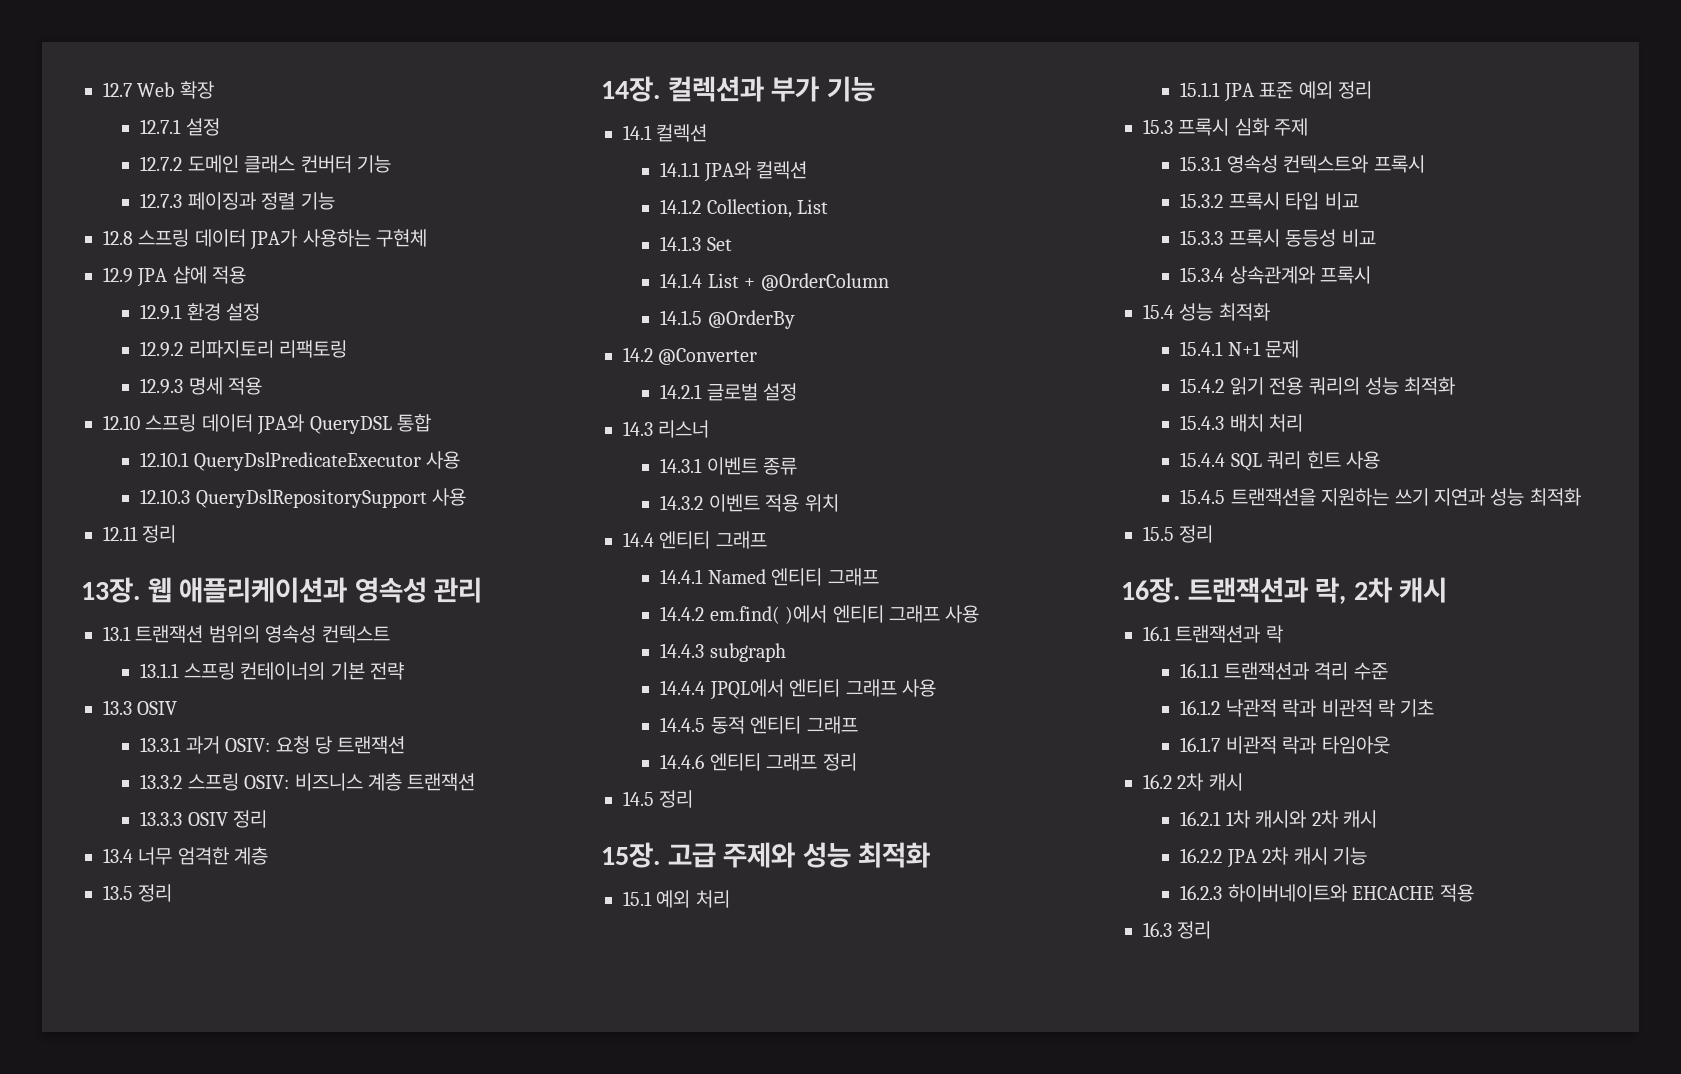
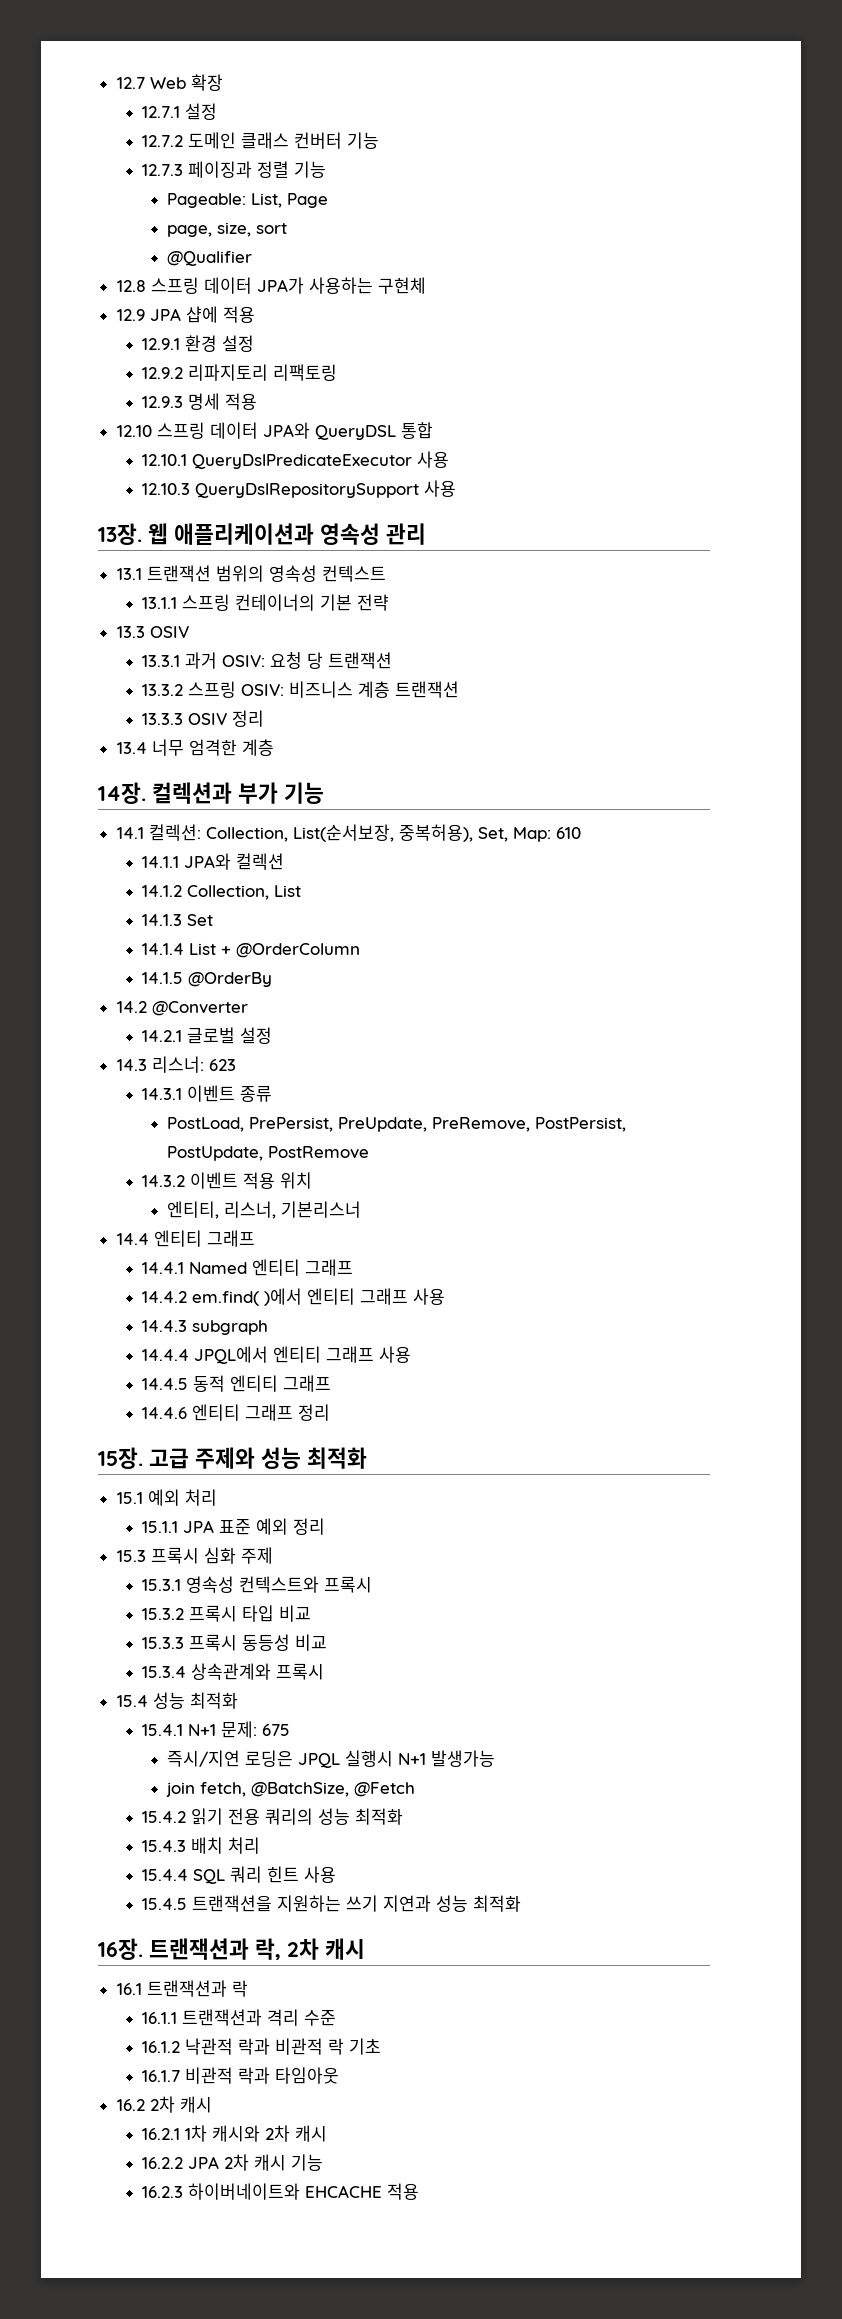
(335, 201) none -> [167,193,329,208] [167,222,288,237] [167,251,253,266] // Pageable: List, Page // page, size, sort // @Qualifier
[103,525,177,543] // 12.11 정리 -> (457, 488) none
[103,884,173,902] // 13.5 정리 -> (274, 747) none
[656,124,708,142] 컬렉션 -> [148,824,581,842] 컬렉션: Collection, List(순서보장, 중복허용), Set, Map: 610
[658,420,710,438] 리스너 -> [151,1056,236,1073] 리스너: 623
(798, 466) none -> [167,1117,627,1132] [167,1146,370,1161] // PostLoad, PrePersist, PreUpdate, PreRemove, PostPersist, PostUpdate, PostRemove
(839, 503) none -> [167,1201,362,1219] // 엔티티, 리스너, 기본리스너
[623,790,694,808] // 14.5 정리 -> (331, 1412) none
[1265,340,1300,358] 문제 -> [221,1721,291,1738] [167,1750,496,1768] [166,1782,416,1797] 문제: 675 // 즉시/지연 로딩은 JPQL 실행시 N+1 발생가능 // join fetch, @BatchSize, @Fetch
[1143,525,1214,543] // 15.5 정리 -> (522, 1903) none
[1143,921,1212,939] // 16.3 정리 -> (420, 2191) none

